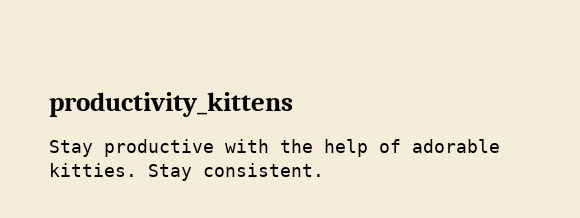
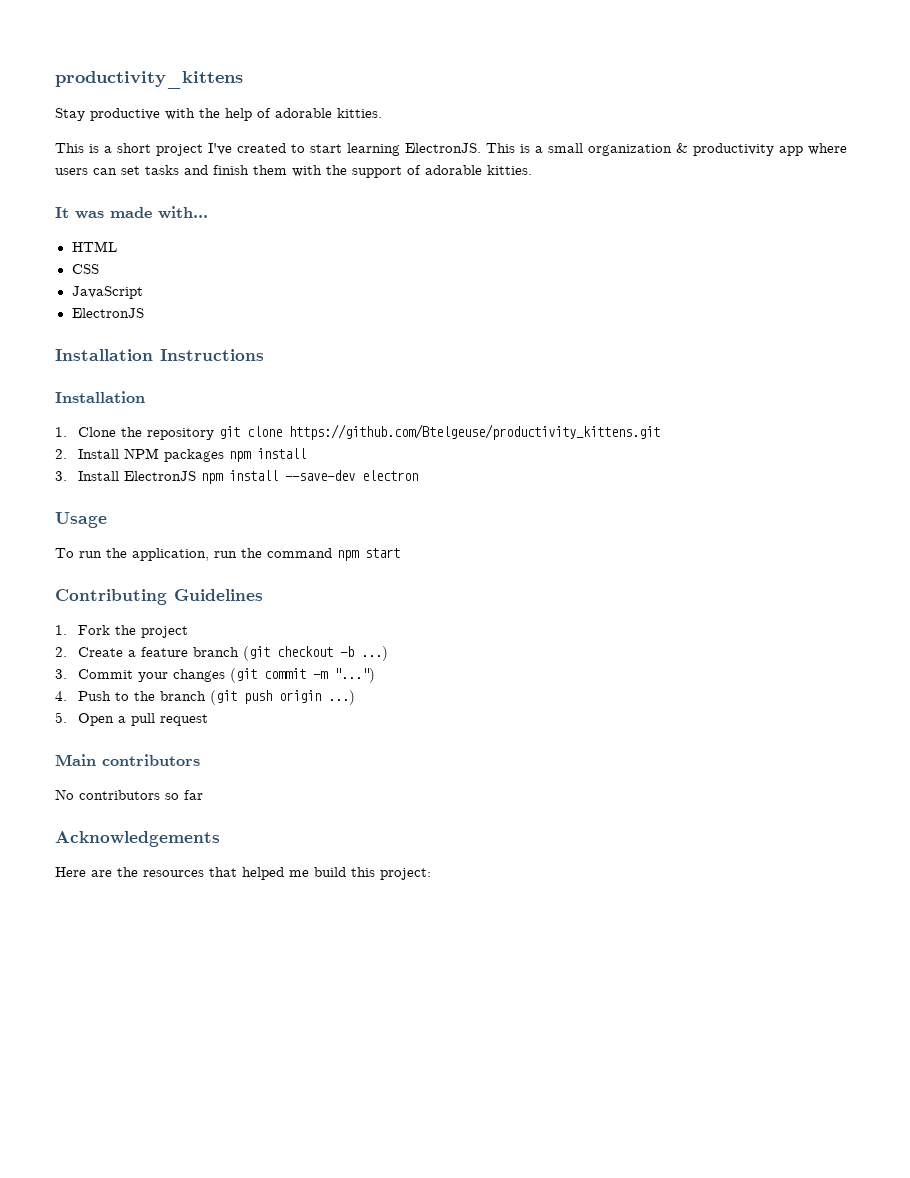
[148,163,324,181] Stay consistent. -> [55,143,847,156] [55,165,532,178] [55,206,208,219] [71,241,117,252] [71,264,99,274] [71,286,143,299] [71,308,144,318] [55,349,264,361] [55,391,145,403] [55,424,661,440] [55,448,307,462] [55,470,419,484] [55,512,107,528] [55,548,400,561] [55,589,263,605] [55,625,189,638] [55,646,389,661] [55,668,376,683] [55,690,356,705] [55,712,209,726] [55,754,200,766] [55,789,203,800] [55,831,220,847] [55,867,431,880] // This is a short project I've created to start learning ElectronJS. This is a small organization & productivity app where users can set tasks and finish them with the support of adorable kitties. // It was made with... // HTML // CSS // JavaScript // ElectronJS // Installation Instructions // Installation // 1. Clone the repository git clone https://github.com/Btelgeuse/productivity_kittens.git // 2. Install NPM packages npm install // 3. Install ElectronJS npm install --save-dev electron // Usage // To run the application, run the command npm start // Contributing Guidelines // 1. Fork the project // 2. Create a feature branch (git checkout -b ...) // 3. Commit your changes (git commit -m "...") // 4. Push to the branch (git push origin ...) // 5. Open a pull request // Main contributors // No contributors so far // Acknowledgements // Here are the resources that helped me build this project:

